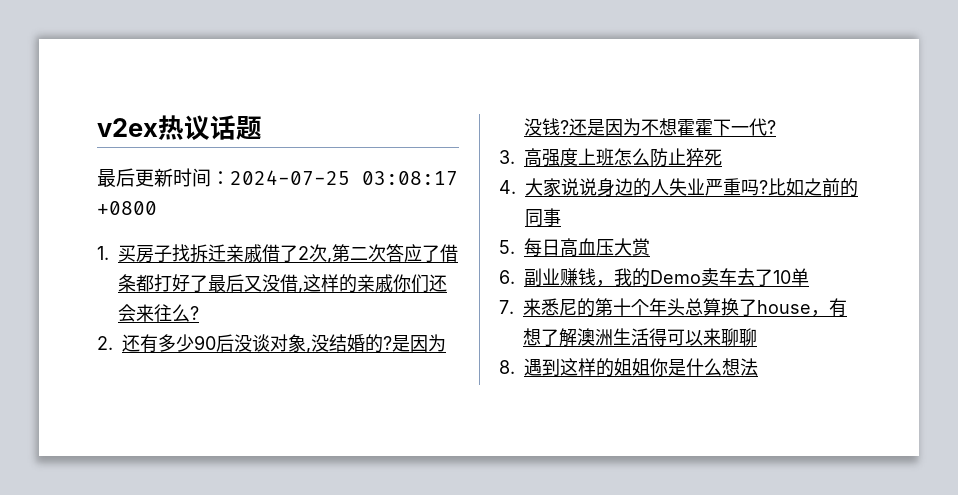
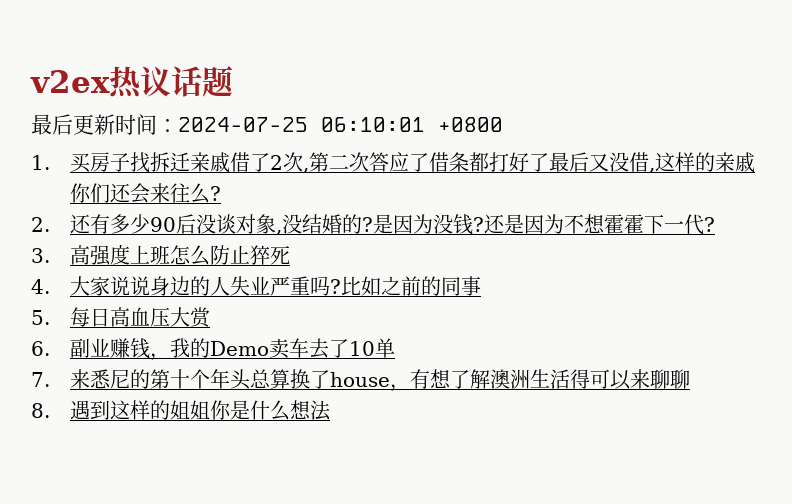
[362,171,458,186] 03:08:17 -> [321,117,425,132] 06:10:01

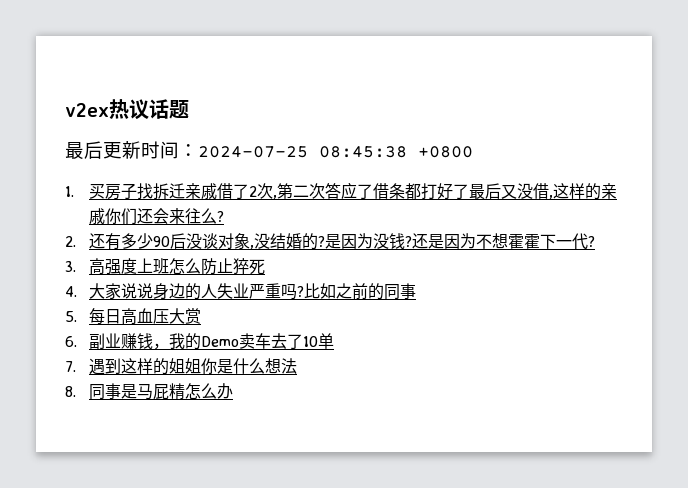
[321,117,425,132] 06:10:01 -> [319,146,407,158] 08:45:38
[69,369,690,392] [31,403,50,418] 来悉尼的第十个年头总算换了house，有想了解澳洲生活得可以来聊聊 // 8. -> (76, 366) none
(331, 410) none -> [65,383,233,400] // 8.同事是马屁精怎么办

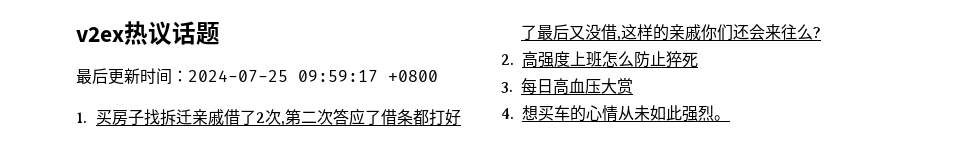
[319,146,407,158] 08:45:38 -> [298,70,378,82] 09:59:17
[88,233,595,250] [65,261,76,272] 还有多少90后没谈对象,没结婚的?是因为没钱?还是因为不想霍霍下一代? // 3. -> (514, 59) none
[65,283,416,300] [65,308,201,325] [65,333,334,350] [65,358,297,375] [65,383,233,400] 4.大家说说身边的人失业严重吗?比如之前的同事 // 5.每日高血压大赏 // 6.副业赚钱，我的Demo卖车去了10单 // 7.遇到这样的姐姐你是什么想法 // 8.同事是马屁精怎么办 -> [501,78,633,95] [501,105,730,122] 3.每日高血压大赏 // 4.想买车的心情从未如此强烈。

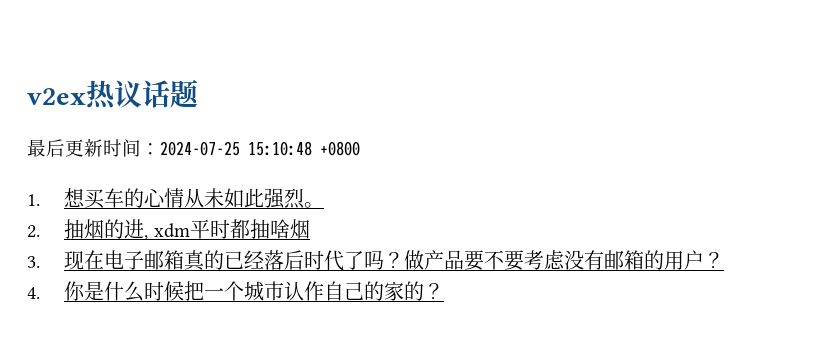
[298,70,378,82] 09:59:17 -> [248,141,312,156] 15:10:48
[95,108,461,126] [520,24,821,41] [501,51,698,68] [501,78,633,95] [501,108,514,119] 买房子找拆迁亲戚借了2次,第二次答应了借条都打好了最后又没借,这样的亲戚你们还会来往么? // 2.高强度上班怎么防止猝死 // 3.每日高血压大赏 // 4. -> (40, 200) none
(730, 118) none -> [27,219,310,240] [27,250,725,271] [27,281,445,302] // 2.抽烟的进, xdm平时都抽啥烟 // 3.现在电子邮箱真的已经落后时代了吗？做产品要不要考虑没有邮箱的用户？ // 4.你是什么时候把一个城市认作自己的家的？

